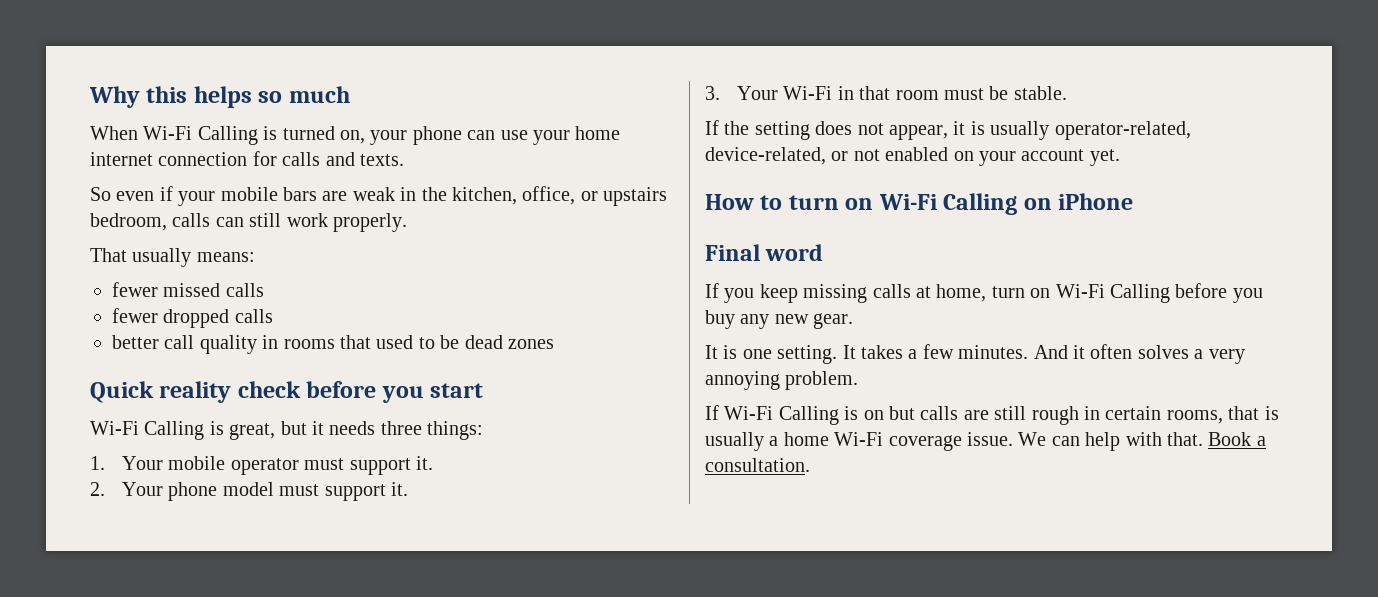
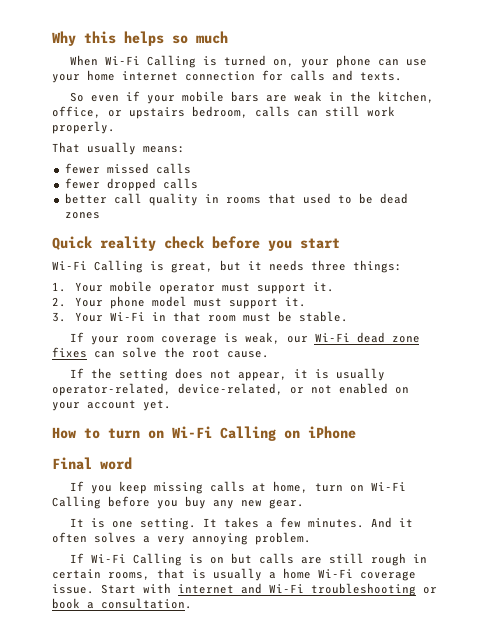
(1067, 93) none -> [69,332,420,345] [52,347,269,358] // If your room coverage is weak, our Wi-Fi dead zone fixes can solve the root cause.
[1018,432,1252,451] We can help with that. Book -> [101,583,437,596] [52,598,80,609] Start with internet and Wi-Fi troubleshooting or book

